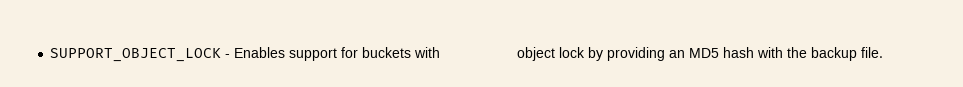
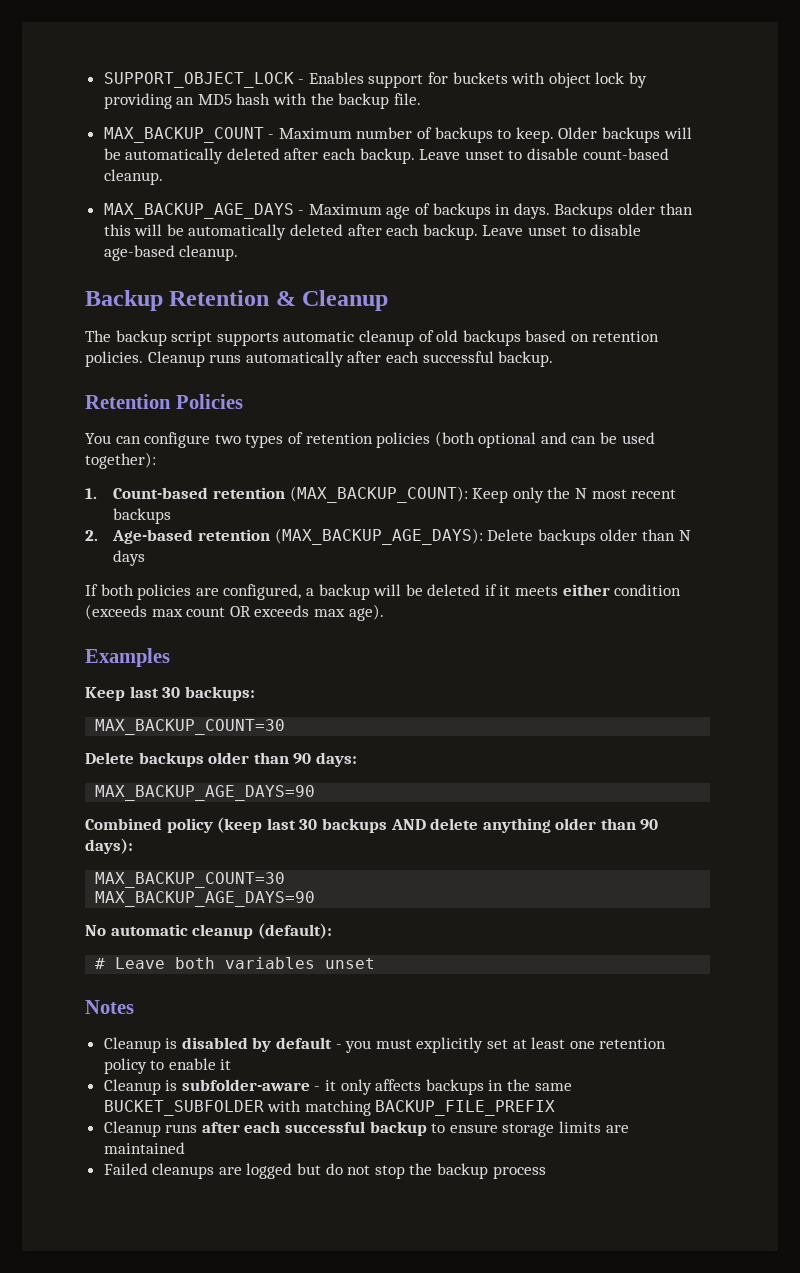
(884, 52) none -> [103,127,692,143] [103,148,669,164] [103,169,163,185] [103,203,693,219] [103,224,642,240] [103,245,239,261] [85,290,389,311] [85,330,660,346] [85,351,554,367] [85,394,243,409] [85,431,655,448] [85,452,156,469] [85,486,677,503] [113,508,172,524] [85,528,691,545] [113,550,146,566] [85,584,682,600] [85,604,384,621] [85,648,170,667] [85,686,255,701] [95,719,286,735] [85,752,357,767] [95,785,316,801] [85,817,659,833] [85,838,133,854] [95,872,286,888] [95,891,316,907] [85,923,332,939] [95,957,376,969] [85,1000,134,1014] [103,1037,667,1053] [103,1058,232,1074] [103,1079,572,1095] [103,1100,556,1116] [103,1121,629,1137] [103,1142,185,1154] [103,1163,546,1179] // MAX_BACKUP_COUNT - Maximum number of backups to keep. Older backups will be automatically deleted after each backup. Leave unset to disable count-based cleanup. // MAX_BACKUP_AGE_DAYS - Maximum age of backups in days. Backups older than this will be automatically deleted after each backup. Leave unset to disable age-based cleanup. // Backup Retention & Cleanup // The backup script supports automatic cleanup of old backups based on retention policies. Cleanup runs automatically after each successful backup. // Retention Policies // You can configure two types of retention policies (both optional and can be used together): // 1. Count-based retention (MAX_BACKUP_COUNT): Keep only the N most recent backups // 2. Age-based retention (MAX_BACKUP_AGE_DAYS): Delete backups older than N days // If both policies are configured, a backup will be deleted if it meets either condition (exceeds max count OR exceeds max age). // Examples // Keep last 30 backups: // MAX_BACKUP_COUNT=30 // Delete backups older than 90 days: // MAX_BACKUP_AGE_DAYS=90 // Combined policy (keep last 30 backups AND delete anything older than 90 days): // MAX_BACKUP_COUNT=30 // MAX_BACKUP_AGE_DAYS=90 // No automatic cleanup (default): // # Leave both variables unset // Notes // Cleanup is disabled by default - you must explicitly set at least one retention policy to enable it // Cleanup is subfolder-aware - it only affects backups in the same BUCKET_SUBFOLDER with matching BACKUP_FILE_PREFIX // Cleanup runs after each successful backup to ensure storage limits are maintained // Failed cleanups are logged but do not stop the backup process

